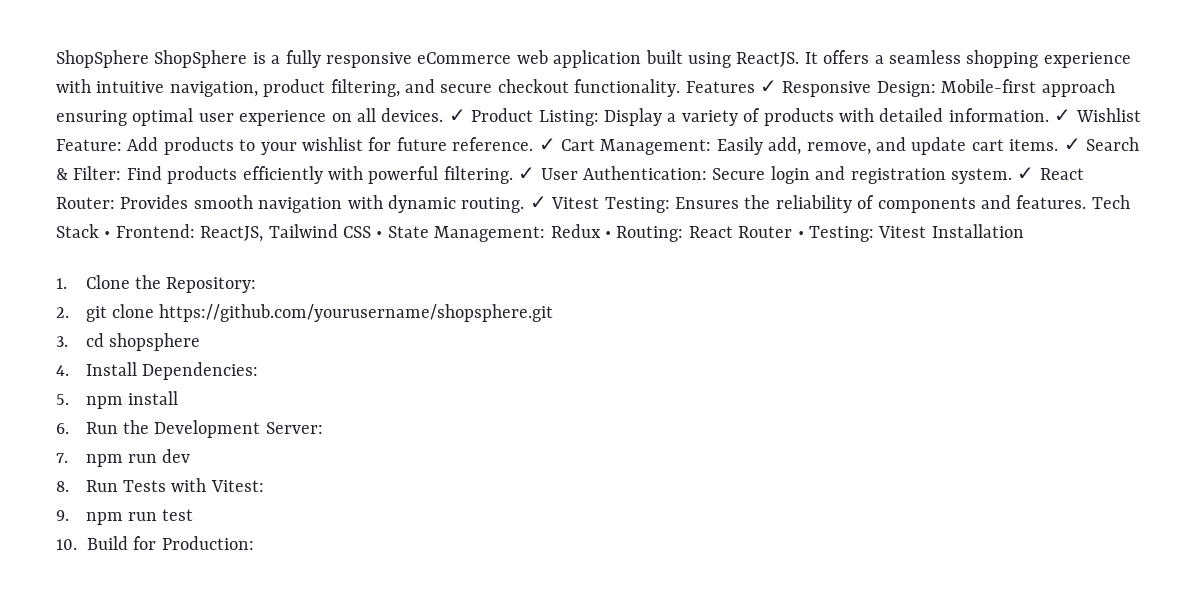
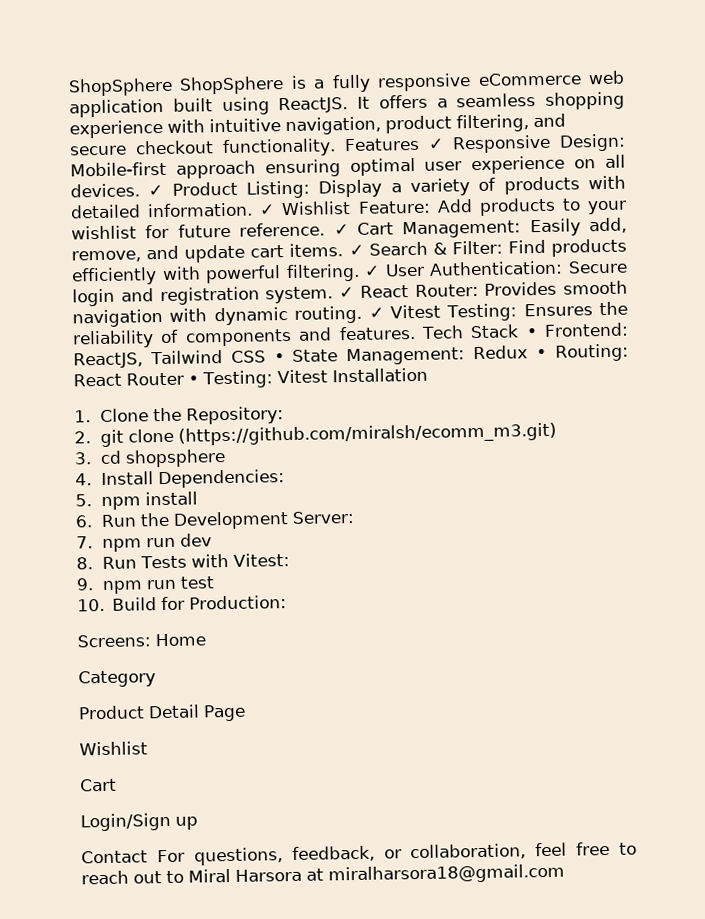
[159,304,554,322] https://github.com/yourusername/shopsphere.git -> [178,422,558,446] (https://github.com/miralsh/ecomm_m3.git)
(254, 543) none -> [77,633,206,648] [78,670,156,688] [78,704,246,722] [79,741,148,756] [80,778,117,792] [80,812,198,832] [81,841,637,866] [81,863,565,885] // Screens: Home // Category // Product Detail Page // Wishlist // Cart // Login/Sign up // Contact For questions, feedback, or collaboration, feel free to reach out to Miral Harsora at miralharsora18@gmail.com

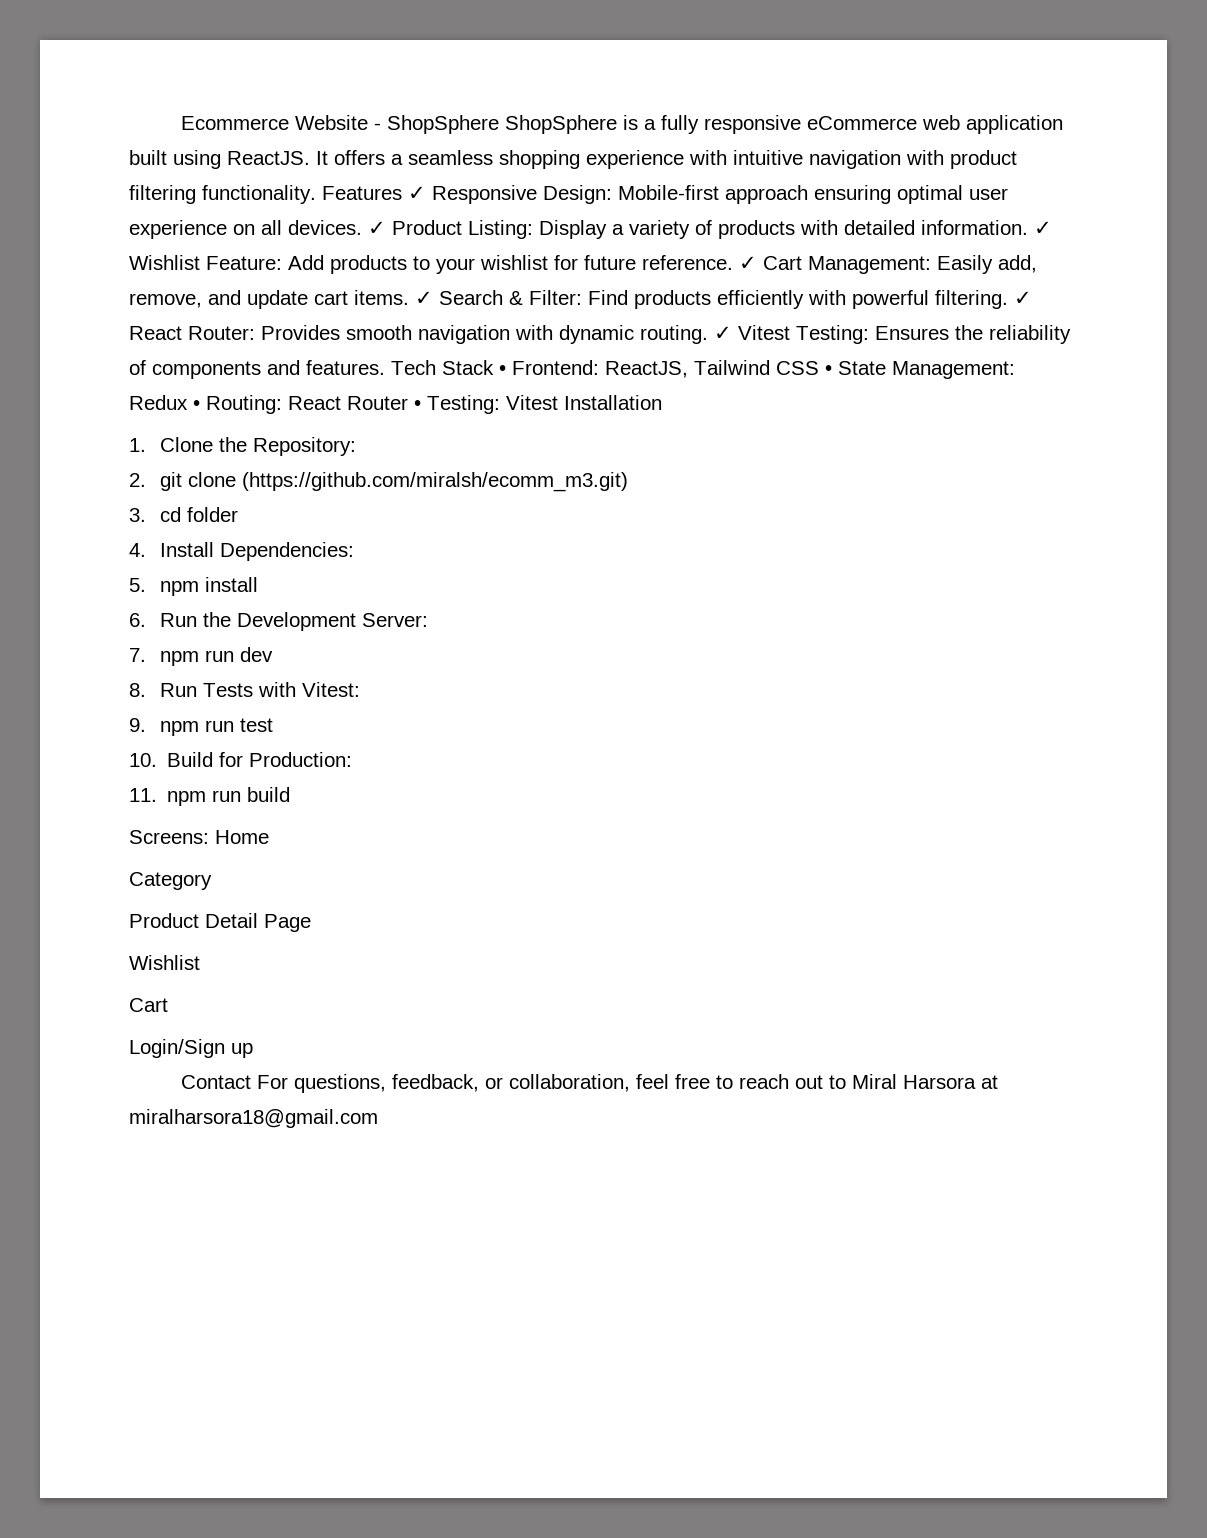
(68, 87) none -> [181,115,382,130] Ecommerce Website -
[285,113,566,136] [69,140,215,156] navigation, product filtering, and secure checkout -> [809,150,1017,169] [129,185,196,204] navigation with product filtering
[384,260,628,277] [72,286,354,307] User Authentication: Secure login and registration system. ✓ -> (1032, 298) none
[125,449,227,468] shopsphere -> [187,507,239,522] folder
(288, 602) none -> [129,787,291,806] // 11. npm run build

